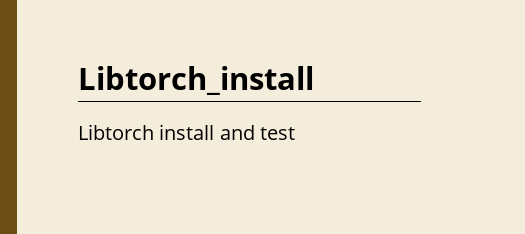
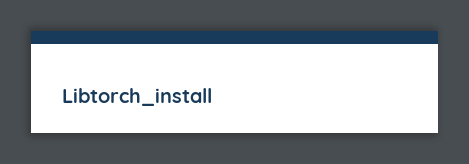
[78,124,295,140] // Libtorch install and test -> (212, 97) none

